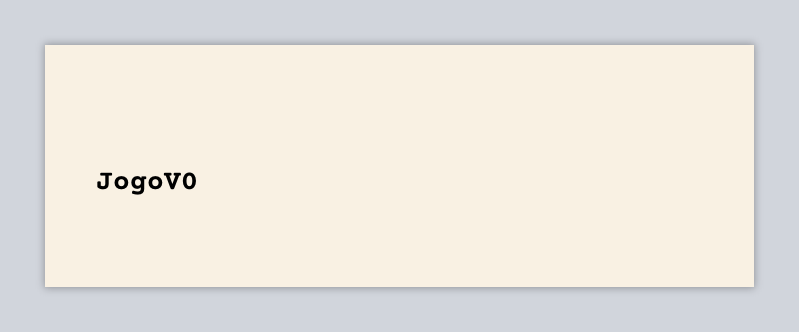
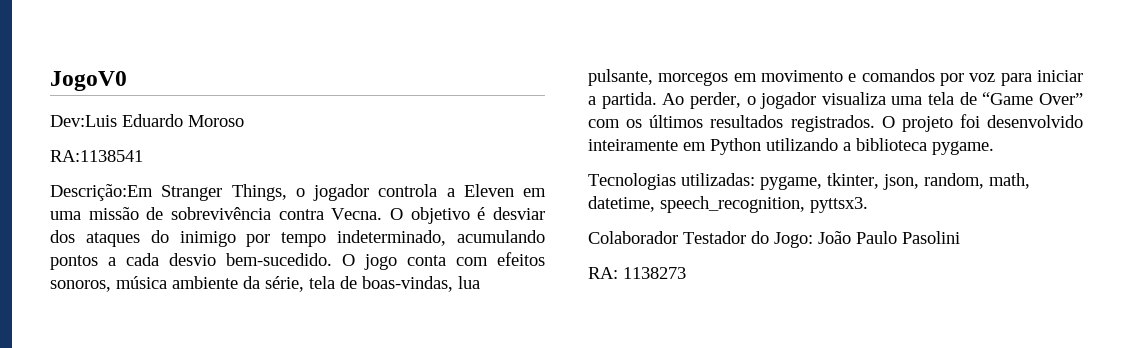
(198, 183) none -> [50,114,244,127] [50,150,143,162] [50,184,546,201] [50,207,545,224] [50,230,545,247] [50,252,545,270] [50,276,480,292] [588,69,1083,86] [588,92,1083,109] [588,114,1083,132] [588,138,994,155] [588,173,1030,190] [588,196,868,213] [588,231,960,248] [588,267,686,279] // Dev:Luis Eduardo Moroso // RA:1138541 // Descrição:Em Stranger Things, o jogador controla a Eleven em uma missão de sobrevivência contra Vecna. O objetivo é desviar dos ataques do inimigo por tempo indeterminado, acumulando pontos a cada desvio bem-sucedido. O jogo conta com efeitos sonoros, música ambiente da série, tela de boas-vindas, lua pulsante, morcegos em movimento e comandos por voz para iniciar a partida. Ao perder, o jogador visualiza uma tela de “Game Over” com os últimos resultados registrados. O projeto foi desenvolvido inteiramente em Python utilizando a biblioteca pygame. // Tecnologias utilizadas: pygame, tkinter, json, random, math, datetime, speech_recognition, pyttsx3. // Colaborador Testador do Jogo: João Paulo Pasolini // RA: 1138273

